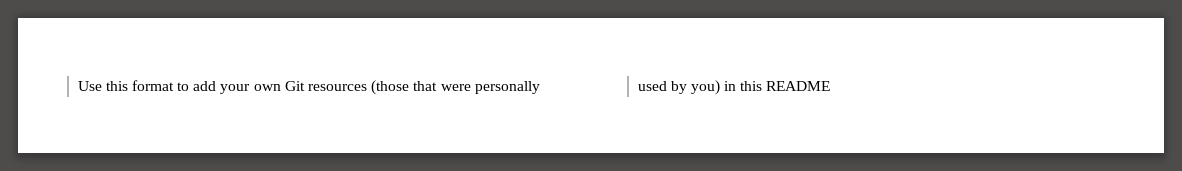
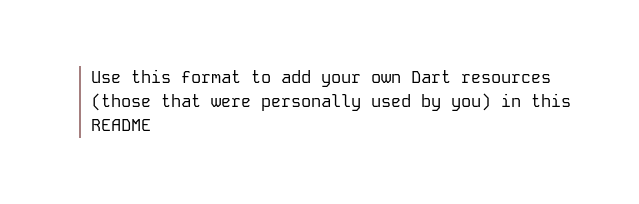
[284,81,305,91] Git -> [410,70,451,83] Dart

